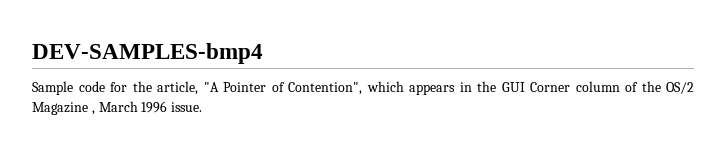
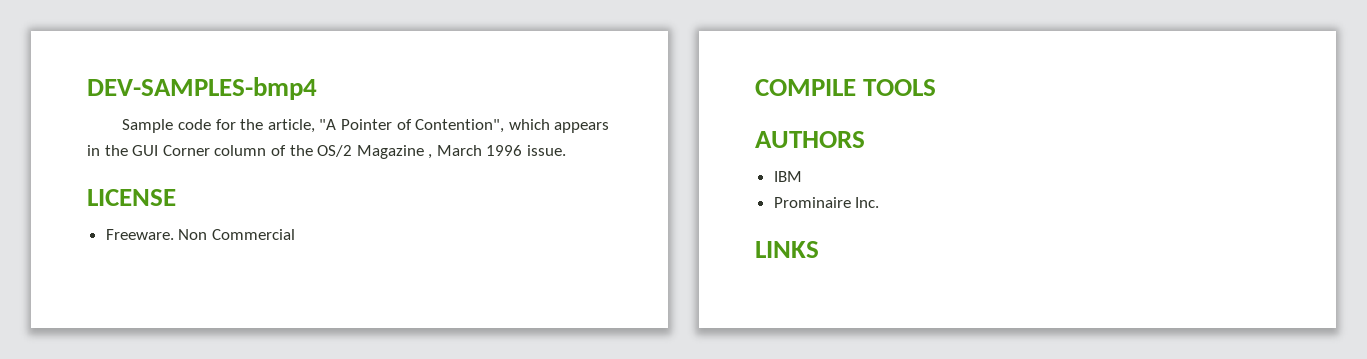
(203, 107) none -> [87,189,176,206] [105,229,295,240] [755,79,937,96] [755,131,865,148] [773,171,802,182] [773,197,880,208] [755,241,819,258] // LICENSE // Freeware. Non Commercial // COMPILE TOOLS // AUTHORS // IBM // Prominaire Inc. // LINKS

